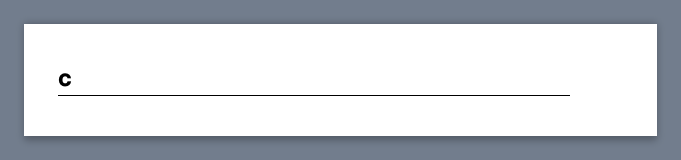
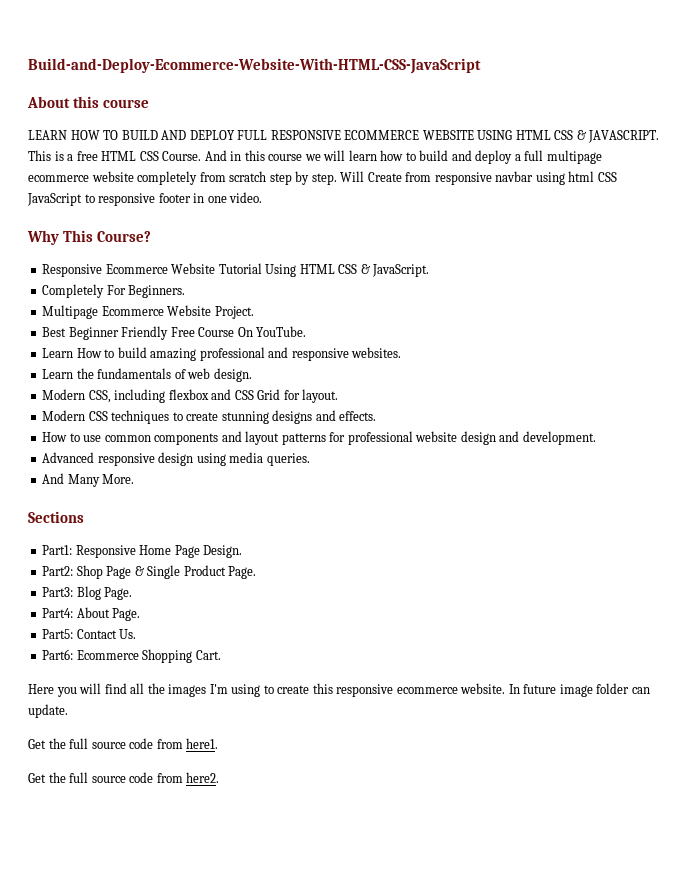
[58,73,72,87] c -> [28,58,481,74] [27,96,149,108] [28,130,660,143] [28,150,602,164] [28,171,617,185] [27,192,263,206] [27,230,151,245] [42,263,430,277] [42,284,186,298] [42,305,254,319] [42,326,307,340] [42,347,402,361] [42,368,252,382] [42,389,339,403] [42,410,377,424] [42,431,596,445] [42,452,310,466] [42,473,135,487] [28,511,84,523] [42,545,243,558] [42,565,257,579] [42,586,133,600] [42,607,141,621] [42,629,137,639] [42,649,221,663] [28,683,650,697] [28,704,68,718] [28,738,219,749] [28,772,220,783] Build-and-Deploy-Ecommerce-Website-With-HTML-CSS-JavaScript // About this course // LEARN HOW TO BUILD AND DEPLOY FULL RESPONSIVE ECOMMERCE WEBSITE USING HTML CSS & JAVASCRIPT. This is a free HTML CSS Course. And in this course we will learn how to build and deploy a full multipage ecommerce website completely from scratch step by step. Will Create from responsive navbar using html CSS JavaScript to responsive footer in one video. // Why This Course? // Responsive Ecommerce Website Tutorial Using HTML CSS & JavaScript. // Completely For Beginners. // Multipage Ecommerce Website Project. // Best Beginner Friendly Free Course On YouTube. // Learn How to build amazing professional and responsive websites. // Learn the fundamentals of web design. // Modern CSS, including flexbox and CSS Grid for layout. // Modern CSS techniques to create stunning designs and effects. // How to use common components and layout patterns for professional website design and development. // Advanced responsive design using media queries. // And Many More. // Sections // Part1: Responsive Home Page Design. // Part2: Shop Page & Single Product Page. // Part3: Blog Page. // Part4: About Page. // Part5: Contact Us. // Part6: Ecommerce Shopping Cart. // Here you will find all the images I'm using to create this responsive ecommerce website. In future image folder can update. // Get the full source code from here1. // Get the full source code from here2.

